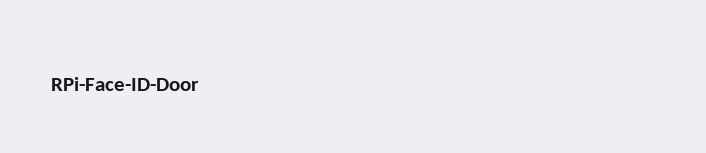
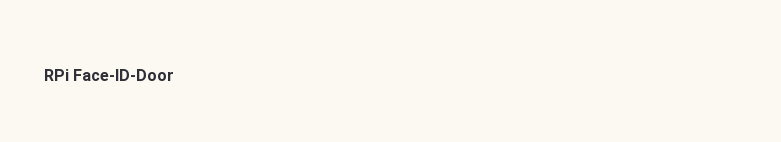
[51,77,199,91] RPi-Face-ID-Door -> [44,69,175,81] RPi Face-ID-Door

